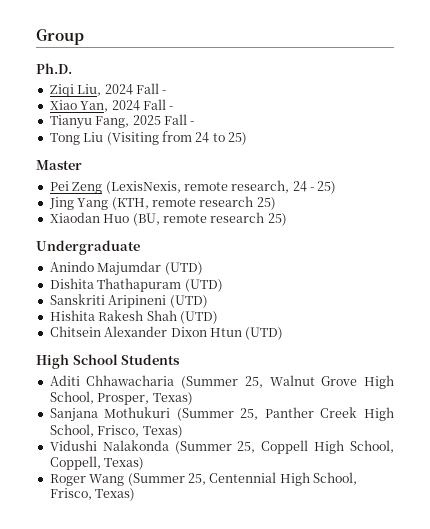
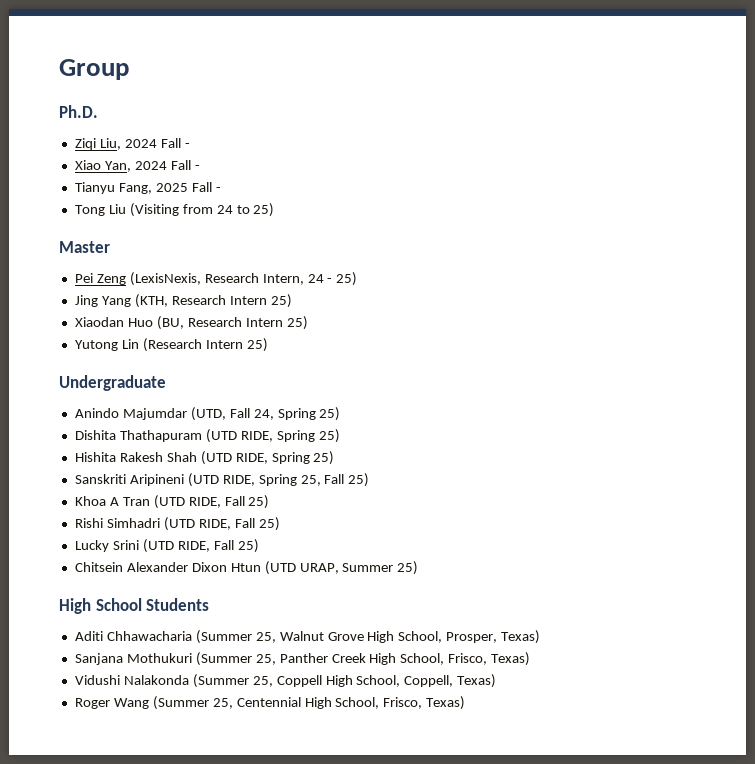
[183,180,290,193] remote research, -> [204,273,304,285] Research Intern,
[151,196,254,207] remote research -> [171,295,267,305] Research Intern
[162,212,287,226] [36,240,140,255] [49,261,203,276] [49,278,223,292] [49,294,208,308] [49,310,218,324] remote research 25) // Undergraduate // Anindo Majumdar (UTD) // Dishita Thathapuram (UTD) // Sanskriti Aripineni (UTD) // Hishita Rakesh Shah (UTD) -> [187,316,308,330] [74,338,268,352] [59,375,166,391] [74,407,341,421] [74,429,340,443] [74,451,335,465] [74,473,370,487] [74,495,270,509] [74,517,280,531] [74,539,259,553] Research Intern 25) // Yutong Lin (Research Intern 25) // Undergraduate // Anindo Majumdar (UTD, Fall 24, Spring 25) // Dishita Thathapuram (UTD RIDE, Spring 25) // Hishita Rakesh Shah (UTD RIDE, Spring 25) // Sanskriti Aripineni (UTD RIDE, Spring 25, Fall 25) // Khoa A Tran (UTD RIDE, Fall 25) // Rishi Simhadri (UTD RIDE, Fall 25) // Lucky Srini (UTD RIDE, Fall 25)
[245,327,284,340] (UTD) -> [264,561,419,575] (UTD URAP, Summer 25)

